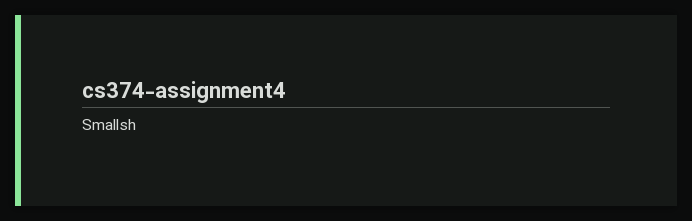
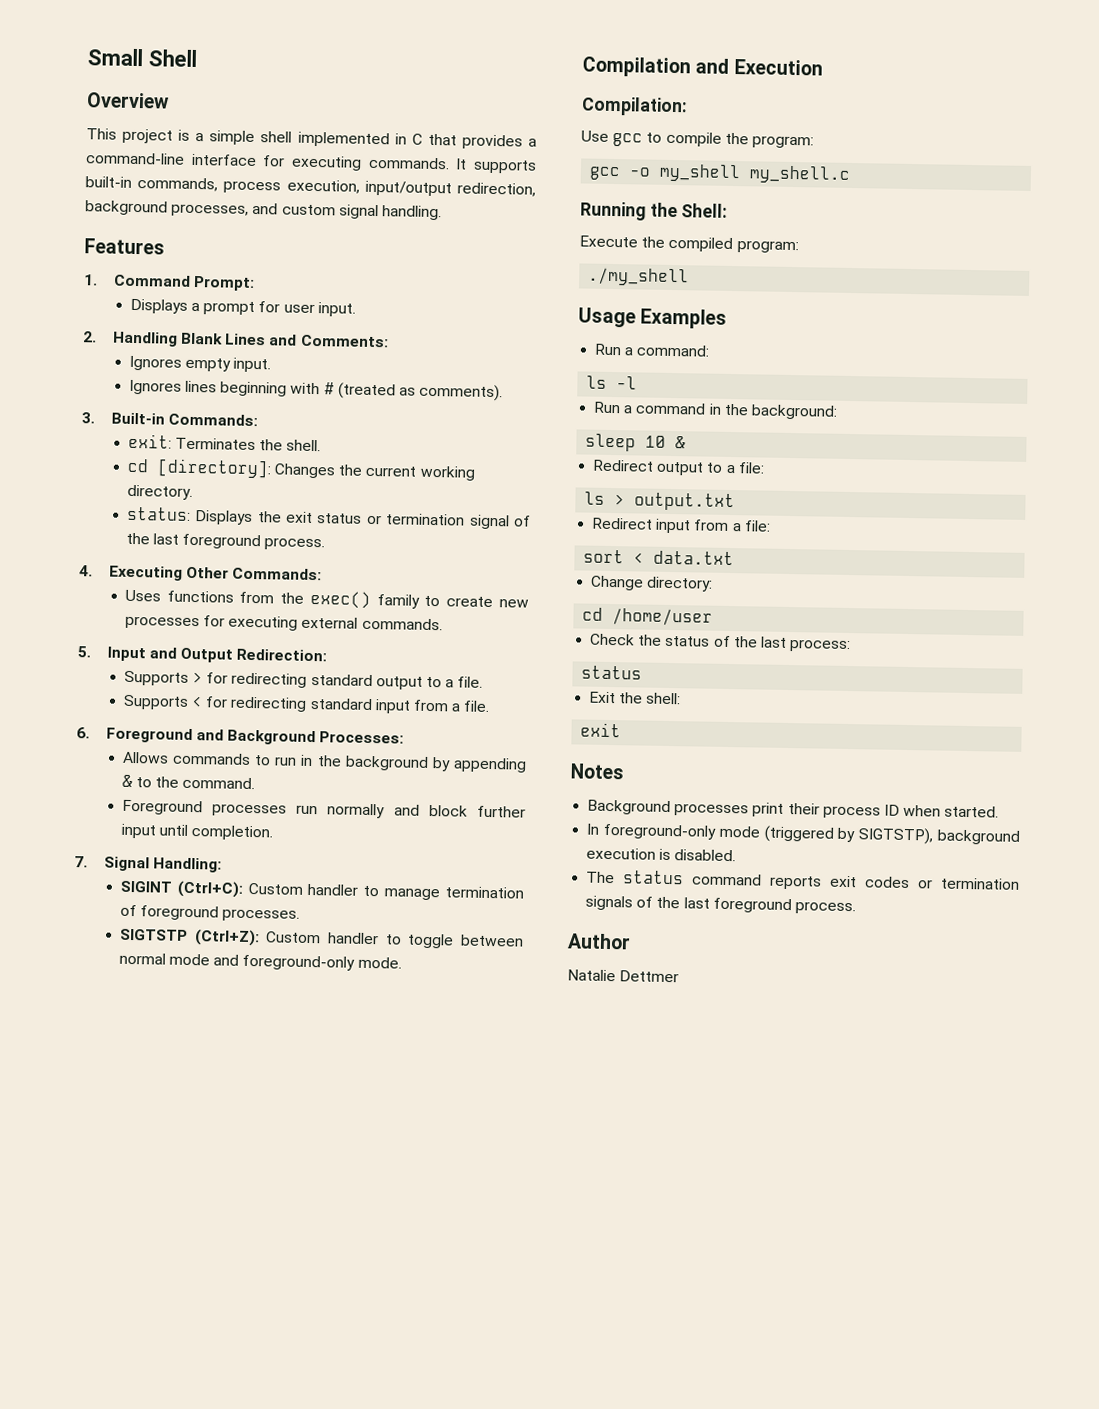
[82,81,286,103] [82,119,136,130] cs374-assignment4 // Smallsh -> [87,48,197,67] [86,92,170,109] [86,128,537,150] [86,152,537,174] [85,176,536,197] [85,200,442,221] [84,238,165,255] [83,274,256,292] [129,298,356,317] [83,331,389,348] [128,355,272,373] [128,379,504,402] [81,412,259,427] [127,433,322,452] [126,458,475,481] [126,484,193,500] [126,506,531,530] [125,532,326,551] [79,565,323,581] [124,589,529,609] [124,615,443,631] [77,646,328,663] [123,670,484,690] [122,694,491,714] [76,727,405,746] [121,751,527,773] [121,774,256,790] [121,799,526,819] [120,823,274,841] [74,856,223,873] [119,880,524,901] [119,904,301,922] [118,928,524,949] [118,952,402,971] [582,56,823,78] [581,96,688,117] [581,130,814,149] [589,163,852,184] [580,201,729,221] [579,235,799,254] [588,267,690,287] [578,307,728,329] [594,343,711,357] [586,375,638,390] [593,401,838,420] [585,433,687,452] [592,459,765,476] [584,491,736,512] [591,517,771,534] [583,549,735,566] [590,575,714,592] [582,607,714,626] [590,633,852,653] [581,665,643,680] [589,691,682,705] [580,722,622,738] [570,763,625,780] [587,799,1000,819] [586,823,1020,845] [586,847,737,862] [586,870,1020,890] [585,895,856,915] [567,933,631,950] [567,969,680,983] Small Shell // Overview // This project is a simple shell implemented in C that provides a command-line interface for executing commands. It supports built-in commands, process execution, input/output redirection, background processes, and custom signal handling. // Features // 1. Command Prompt: // Displays a prompt for user input. // 2. Handling Blank Lines and Comments: // Ignores empty input. // Ignores lines beginning with # (treated as comments). // 3. Built-in Commands: // exit: Terminates the shell. // cd [directory]: Changes the current working directory. // status: Displays the exit status or termination signal of the last foreground process. // 4. Executing Other Commands: // Uses functions from the exec() family to create new processes for executing external commands. // 5. Input and Output Redirection: // Supports > for redirecting standard output to a file. // Supports < for redirecting standard input from a file. // 6. Foreground and Background Processes: // Allows commands to run in the background by appending & to the command. // Foreground processes run normally and block further input until completion. // 7. Signal Handling: // SIGINT (Ctrl+C): Custom handler to manage termination of foreground processes. // SIGTSTP (Ctrl+Z): Custom handler to toggle between normal mode and foreground-only mode. // Compilation and Execution // Compilation: // Use gcc to compile the program: // gcc -o my_shell my_shell.c // Running the Shell: // Execute the compiled program: // ./my_shell // Usage Examples // Run a command: // ls -l // Run a command in the background: // sleep 10 & // Redirect output to a file: // ls > output.txt // Redirect input from a file: // sort < data.txt // Change directory: // cd /home/user // Check the status of the last process: // status // Exit the shell: // exit // Notes // Background processes print their process ID when started. // In foreground-only mode (triggered by SIGTSTP), background execution is disabled. // The status command reports exit codes or termination signals of the last foreground process. // Author // Natalie Dettmer

